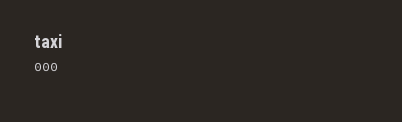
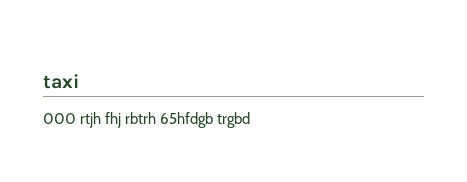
(58, 67) none -> [80,112,251,128] rtjh fhj rbtrh 65hfdgb trgbd

